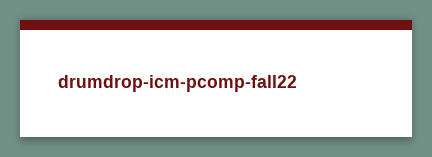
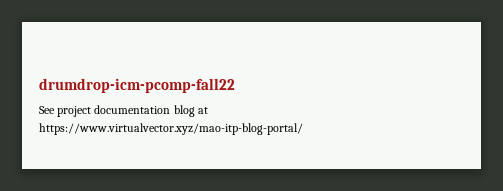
(297, 83) none -> [39,105,208,117] [39,123,303,135] // See project documentation blog at https://www.virtualvector.xyz/mao-itp-blog-portal/

